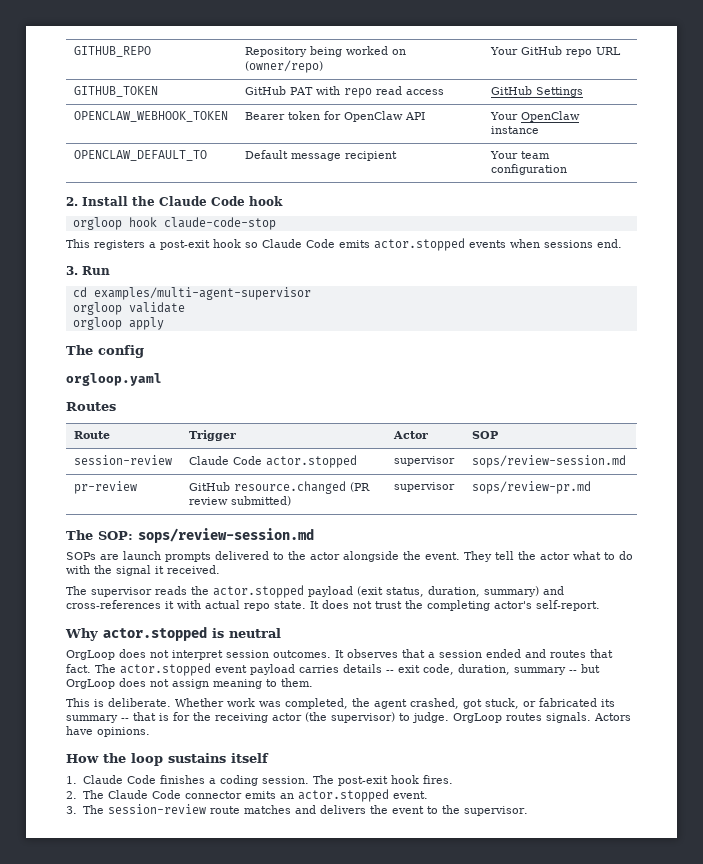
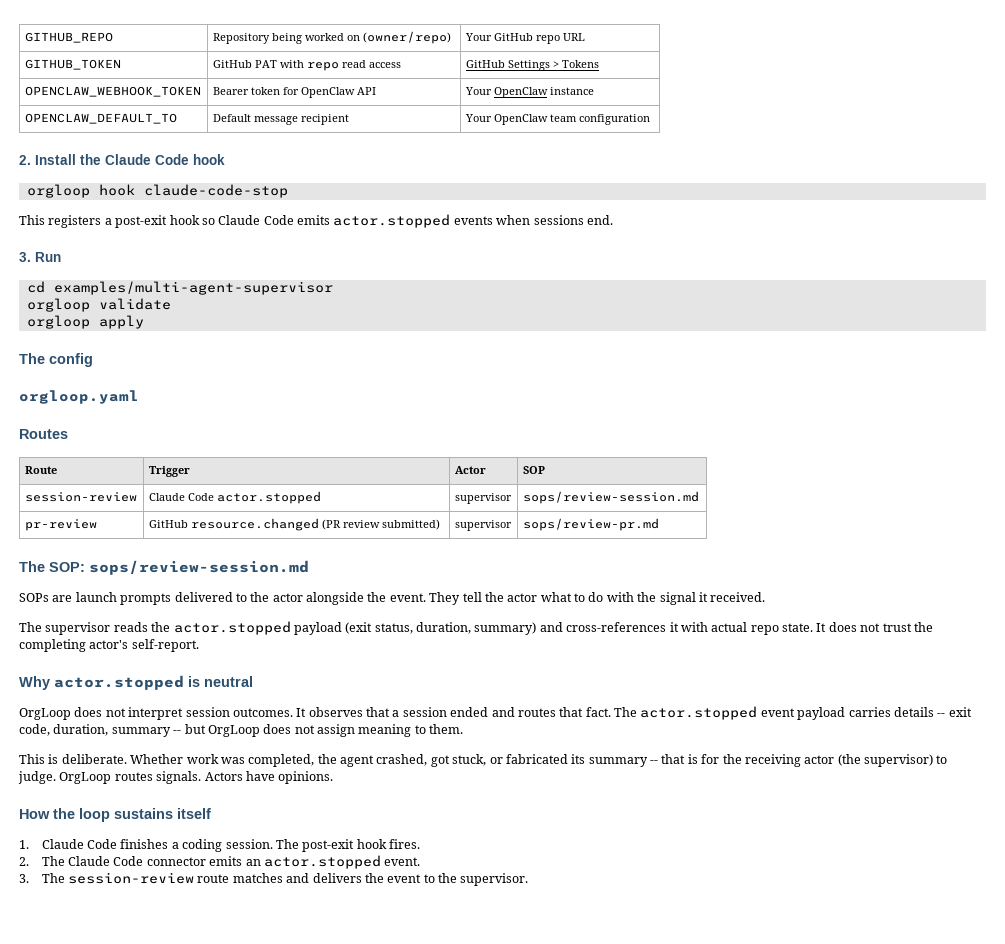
(584, 92) none -> [552,60,599,68] > Tokens
(519, 155) none -> [493,114,548,125] OpenClaw

